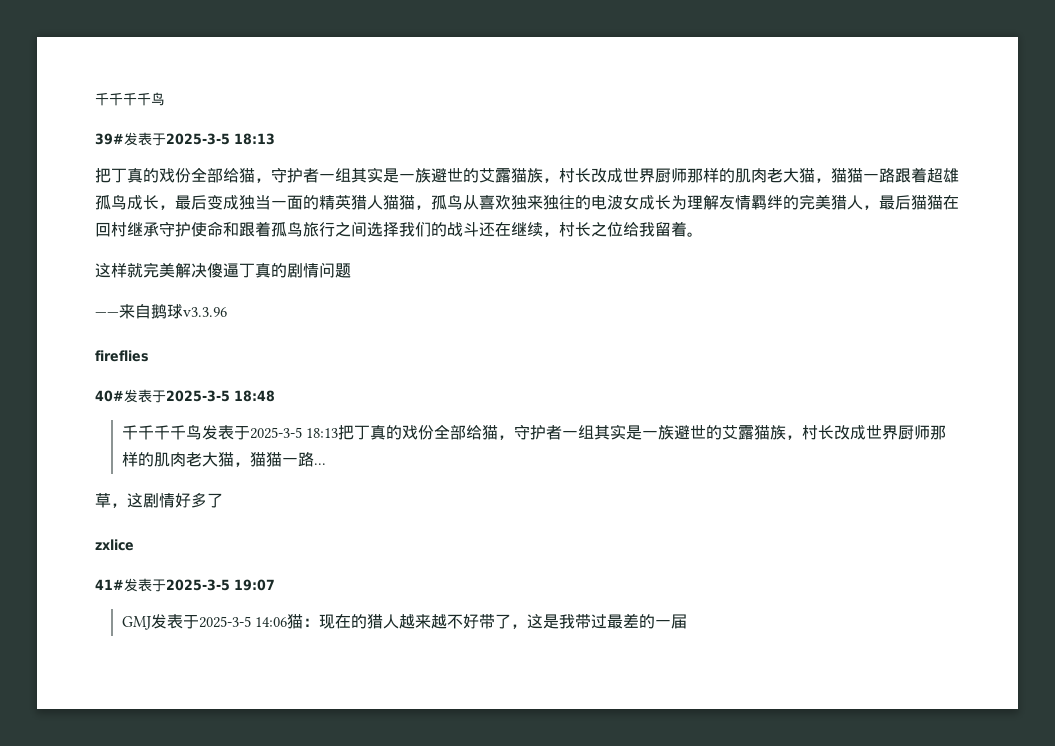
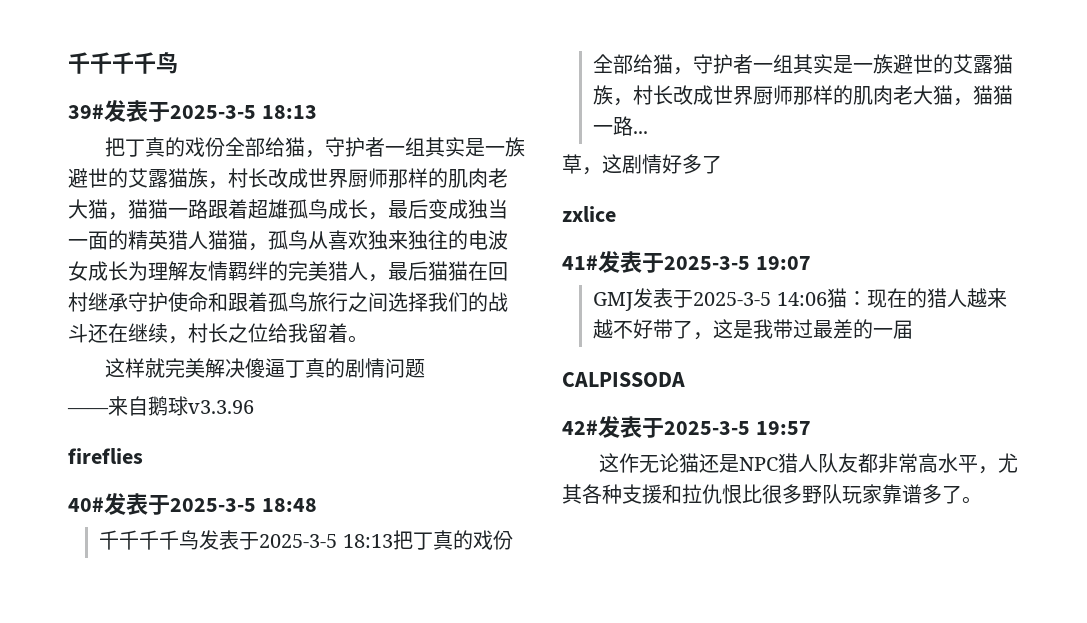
(688, 621) none -> [562,372,685,387] [562,416,811,438] [598,453,1018,474] [562,484,982,504] // CALPISSODA // 42#发表于2025-3-5 19:57 // 这作无论猫还是NPC猎人队友都非常高水平，尤其各种支援和拉仇恨比很多野队玩家靠谱多了。

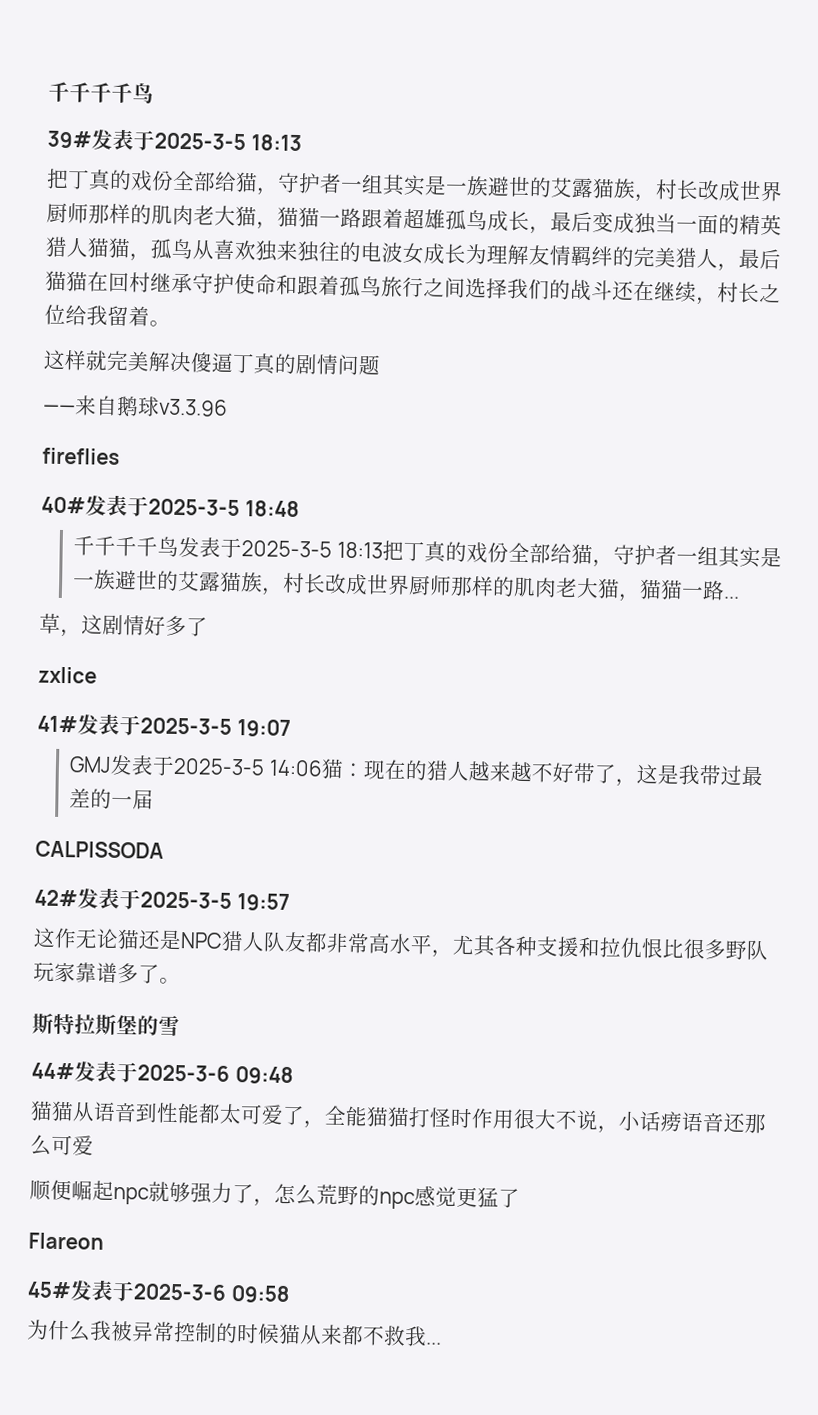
(982, 500) none -> [32,1013,180,1037] [31,1060,294,1085] [30,1100,767,1134] [30,1134,94,1156] [29,1179,520,1210] [28,1232,104,1250] [27,1279,290,1304] [27,1319,442,1347] // 斯特拉斯堡的雪 // 44#发表于2025-3-6 09:48 // 猫猫从语音到性能都太可爱了，全能猫猫打怪时作用很大不说，小话痨语音还那么可爱 // 顺便崛起npc就够强力了，怎么荒野的npc感觉更猛了 // Flareon // 45#发表于2025-3-6 09:58 // 为什么我被异常控制的时候猫从来都不救我...

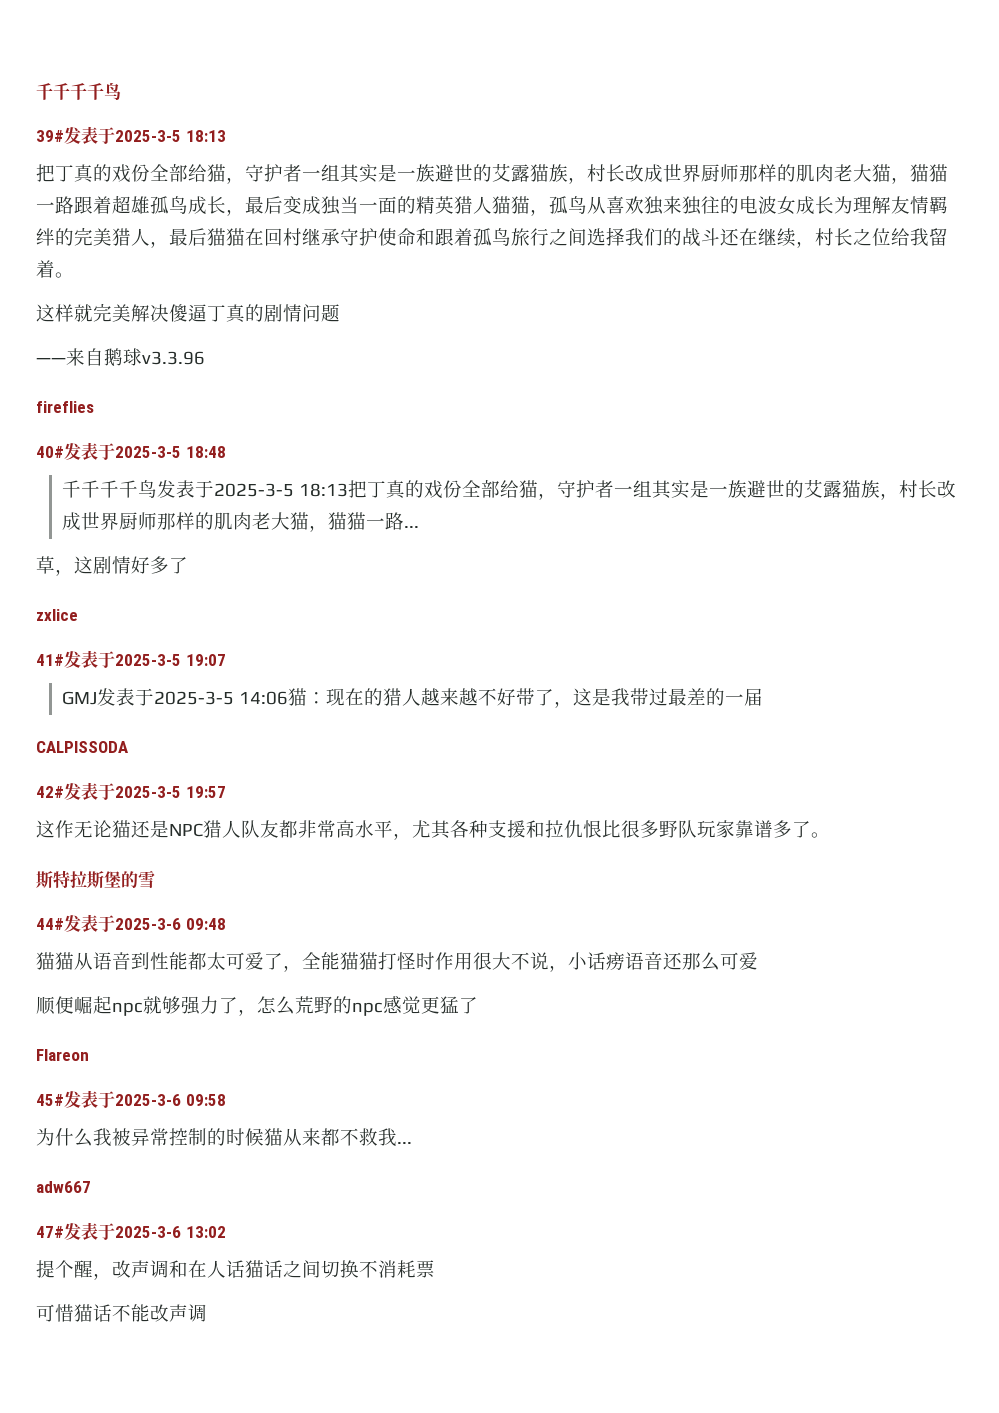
(442, 1343) none -> [36,1181,91,1193] [36,1222,226,1240] [36,1260,435,1280] [36,1304,207,1322] // adw667 // 47#发表于2025-3-6 13:02 // 提个醒，改声调和在人话猫话之间切换不消耗票 // 可惜猫话不能改声调

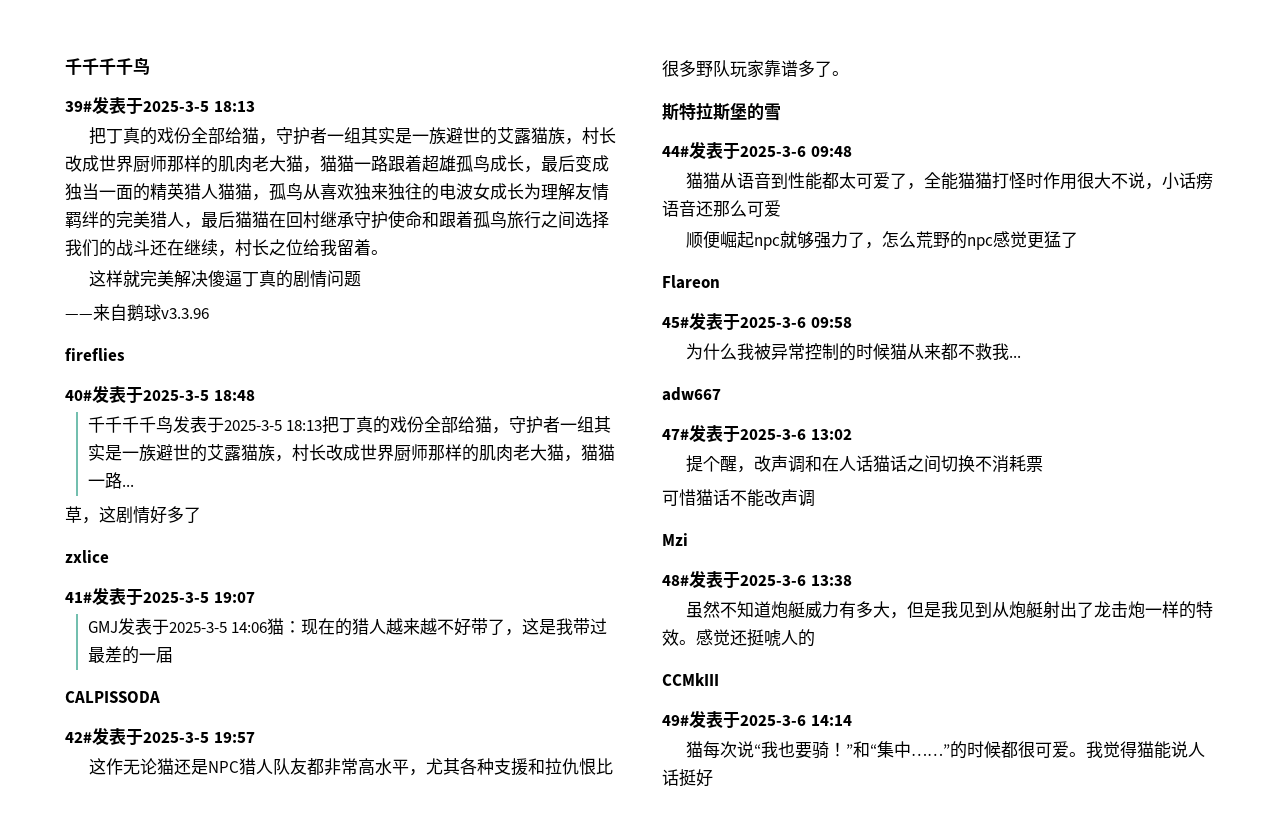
(207, 1313) none -> [662,533,688,546] [662,570,852,588] [685,601,1213,619] [662,629,815,647] [662,673,719,686] [662,710,852,728] [685,741,1205,759] [662,769,713,787] // Mzi // 48#发表于2025-3-6 13:38 // 虽然不知道炮艇威力有多大，但是我见到从炮艇射出了龙击炮一样的特效。感觉还挺唬人的 // CCMkIII // 49#发表于2025-3-6 14:14 // 猫每次说“我也要骑！”和“集中……”的时候都很可爱。我觉得猫能说人话挺好

